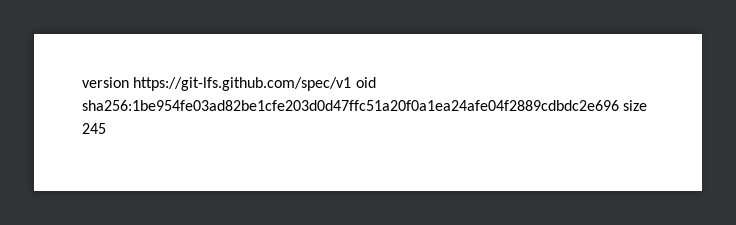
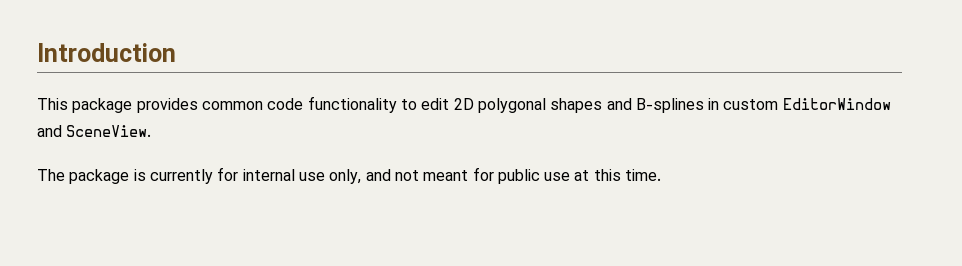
[82,77,376,91] [82,100,648,111] [82,123,106,134] version https://git-lfs.github.com/spec/v1 oid sha256:1be954fe03ad82be1cfe203d0d47ffc51a20f0a1ea24afe04f2889cdbdc2e696 size 245 -> [37,43,176,62] [37,96,891,113] [37,125,152,137] [37,167,662,184] Introduction // This package provides common code functionality to edit 2D polygonal shapes and B-splines in custom EditorWindow and SceneView. // The package is currently for internal use only, and not meant for public use at this time.

